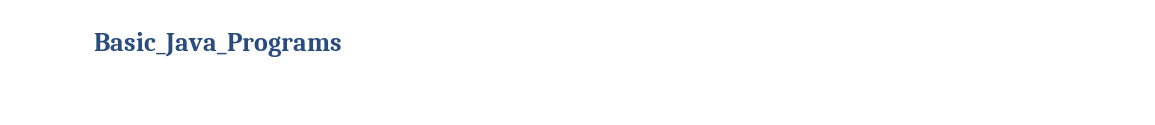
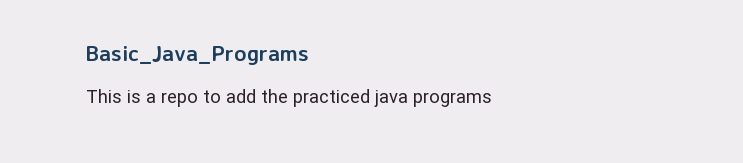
(342, 44) none -> [86,89,492,107] // This is a repo to add the practiced java programs

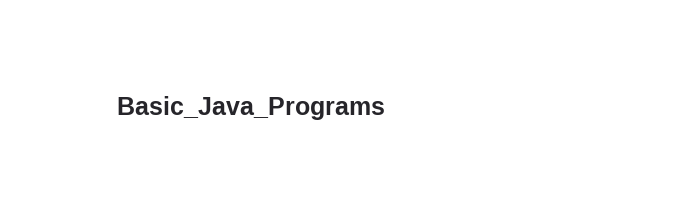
[86,89,492,107] // This is a repo to add the practiced java programs -> (385, 108) none

